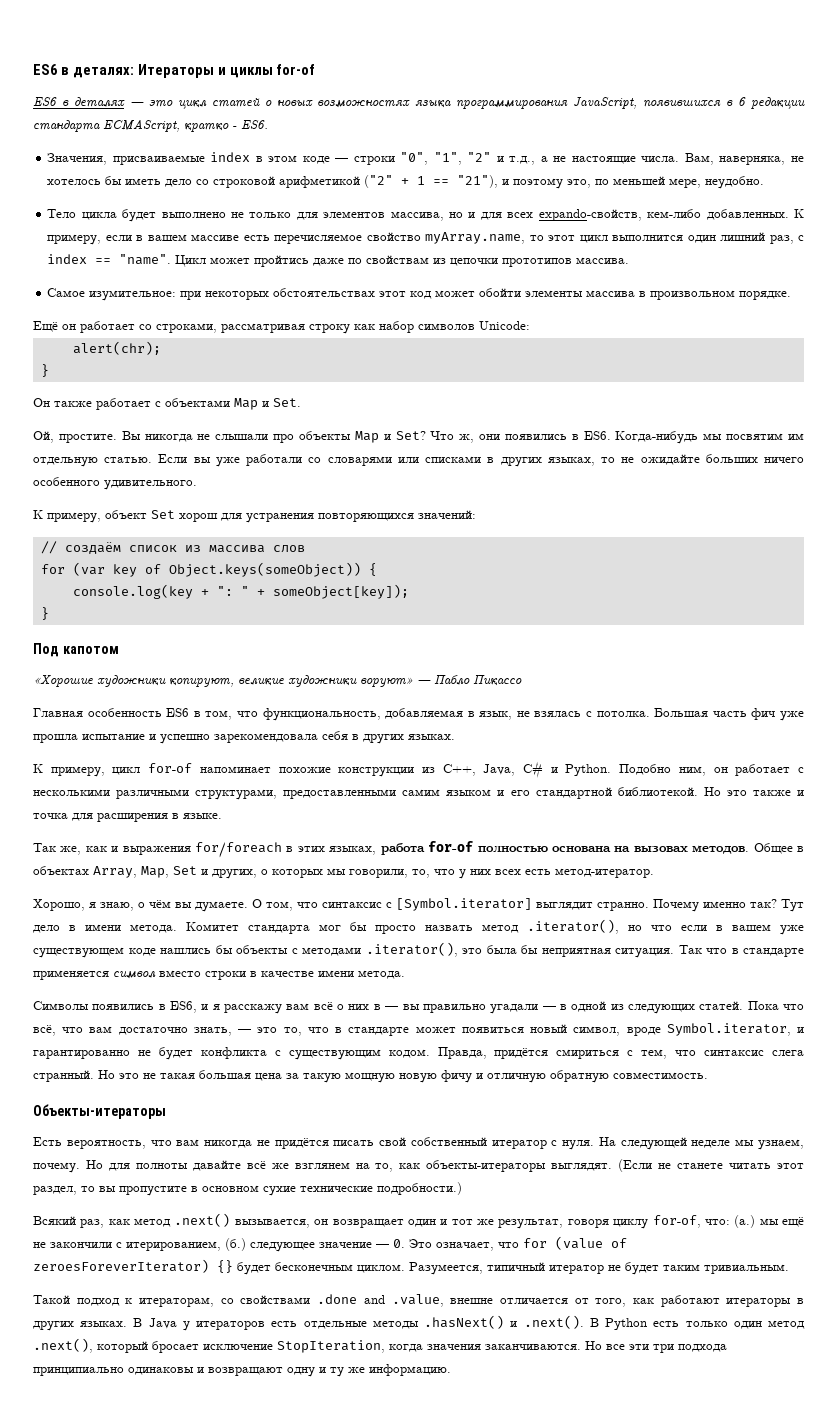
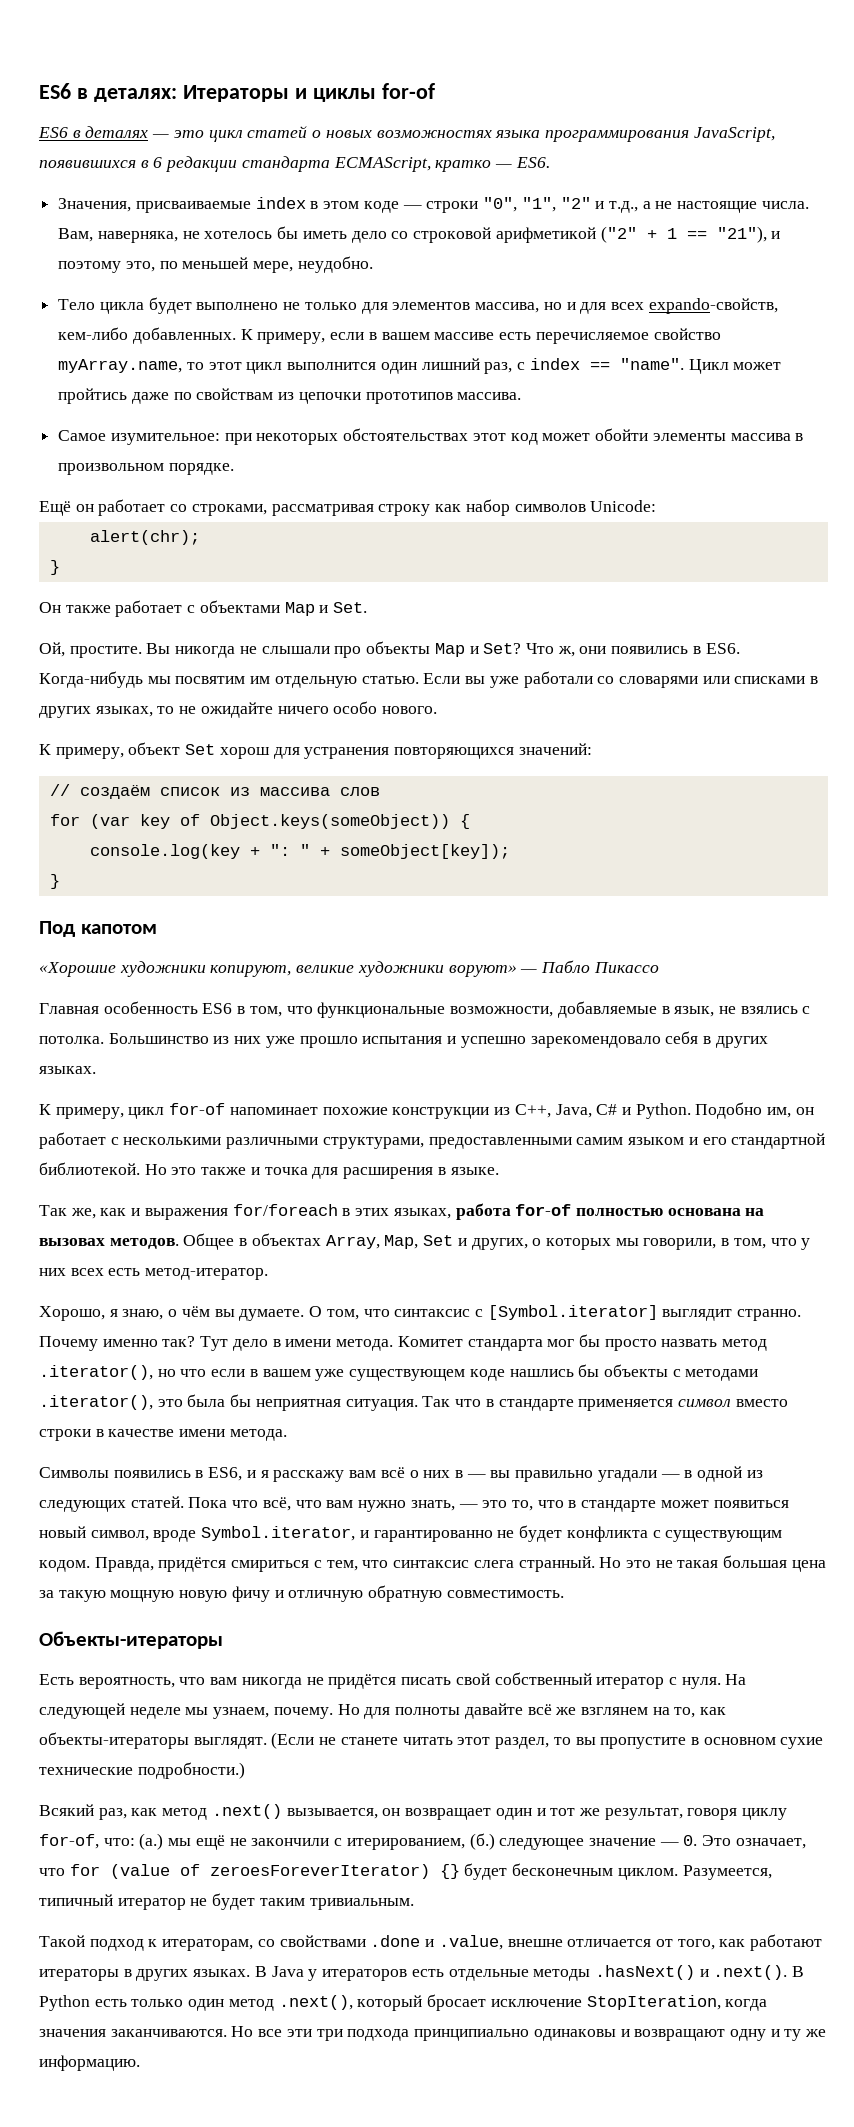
[232,126,237,129] - -> [495,164,513,168] —
[705,454,805,463] [33,477,197,490] больших ничего особенного удивительного. -> [277,701,438,714] ничего особо нового.
[262,708,464,721] функциональность, добавляемая -> [317,1001,657,1018] функциональные возможности, добавляемые
[534,711,582,717] взялась -> [740,1006,798,1014] взялись
[654,708,805,721] [33,734,145,743] Большая часть фич уже прошла испытание -> [108,1033,443,1048] Большинство из них уже прошло испытания
[214,733,318,743] зарекомендовала -> [530,1036,661,1048] зарекомендовало
[678,766,706,776] ним, -> [767,1107,792,1118] им,
[412,869,430,878] то, -> [721,1238,766,1249] в том,
[118,1027,188,1035] достаточно -> [358,1500,407,1512] нужно
[363,1295,385,1304] and -> [425,1939,435,1947] и

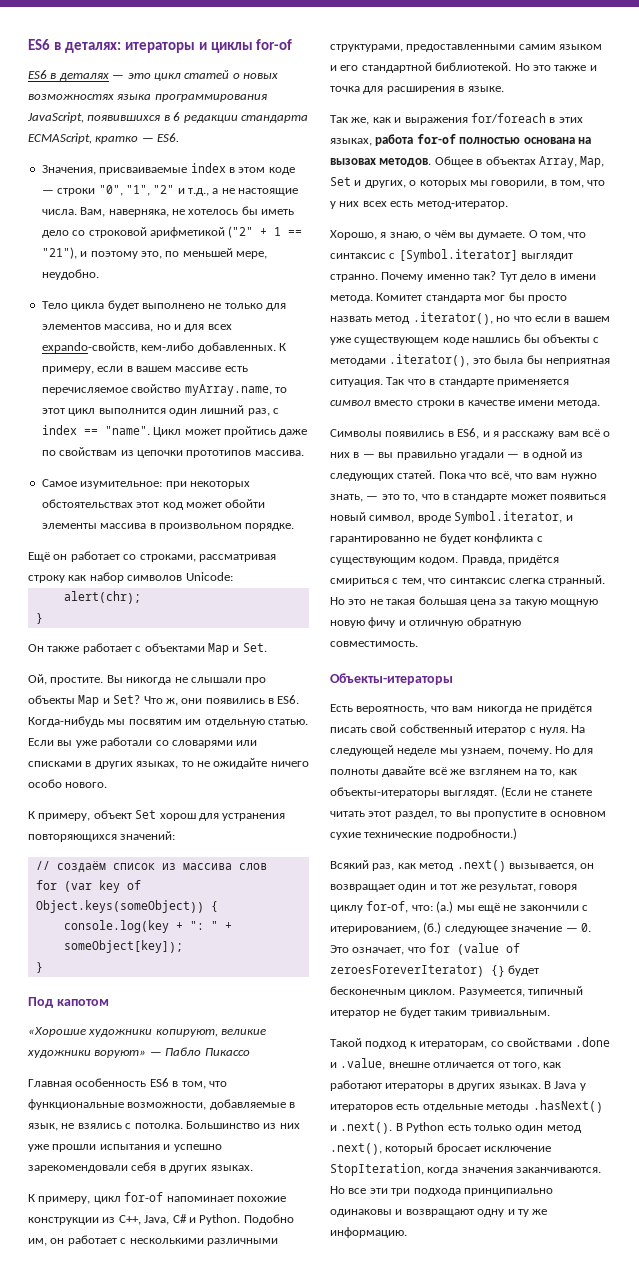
[182,85,289,102] Итераторы -> [124,42,195,53] итераторы
[299,1036,358,1048] прошло -> [52,1144,97,1152] прошли
[530,1036,661,1048] зарекомендовало -> [28,1165,128,1173] зарекомендовали
[473,1560,514,1568] слега -> [508,578,545,584] слегка

